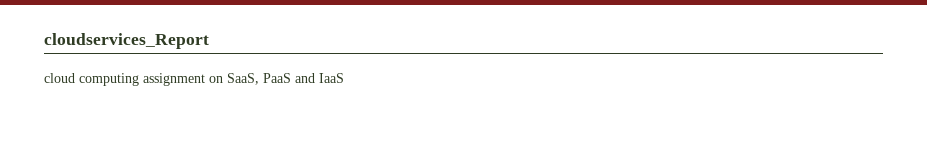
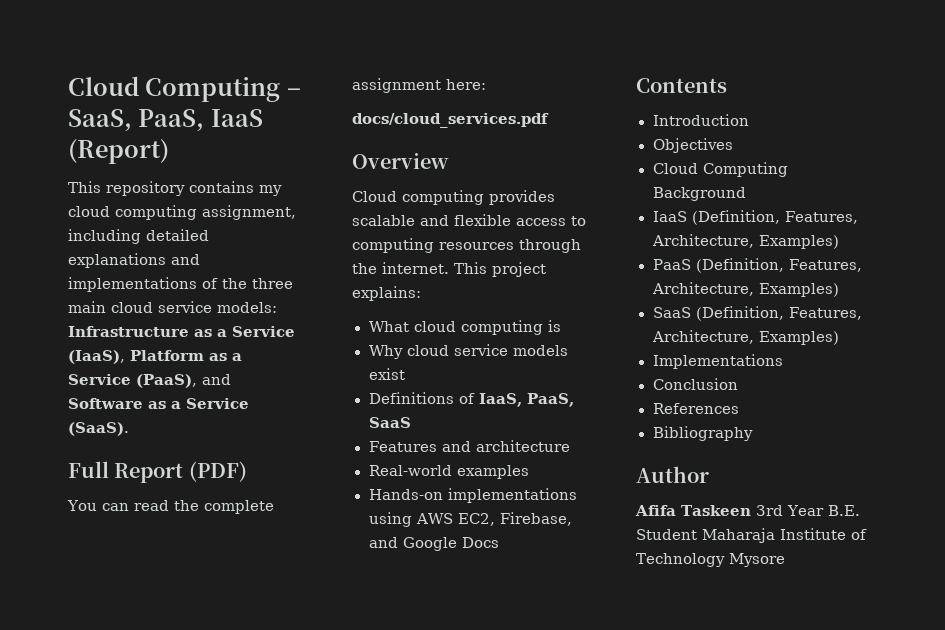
[44,33,209,49] [44,73,344,86] cloudservices_Report // cloud computing assignment on SaaS, PaaS and IaaS -> [68,76,301,102] [68,109,263,131] [68,138,169,164] [68,181,282,196] [68,205,296,220] [68,229,209,244] [68,253,200,268] [68,277,293,292] [68,301,277,313] [68,326,295,337] [68,350,242,364] [68,374,231,388] [68,398,249,409] [68,422,129,436] [68,461,247,483] [67,500,274,514] [352,78,486,93] [352,113,549,128] [352,153,449,169] [352,190,555,205] [352,214,586,226] [352,238,581,253] [352,262,546,277] [352,286,421,301] [368,320,561,335] [368,344,568,359] [368,368,405,380] [368,392,574,407] [368,417,411,428] [368,440,570,452] [368,465,529,479] [368,488,577,503] [368,512,572,527] [368,537,499,551] [636,78,727,93] [652,114,749,126] [652,138,733,153] [652,162,788,177] [652,187,746,201] [652,210,858,225] [651,234,839,249] [652,258,862,273] [651,282,839,297] [652,306,862,321] [651,330,839,345] [652,354,783,369] [652,378,738,390] [652,403,739,414] [652,426,753,441] [636,466,709,483] [635,505,860,516] [636,528,867,543] [636,553,785,567] Cloud Computing – SaaS, PaaS, IaaS (Report) // This repository contains my cloud computing assignment, including detailed explanations and implementations of the three main cloud service models: Infrastructure as a Service (IaaS), Platform as a Service (PaaS), and Software as a Service (SaaS). // Full Report (PDF) // You can read the complete assignment here: // docs/cloud_services.pdf // Overview // Cloud computing provides scalable and flexible access to computing resources through the internet. This project explains: // What cloud computing is // Why cloud service models exist // Definitions of IaaS, PaaS, SaaS // Features and architecture // Real-world examples // Hands-on implementations using AWS EC2, Firebase, and Google Docs // Contents // Introduction // Objectives // Cloud Computing Background // IaaS (Definition, Features, Architecture, Examples) // PaaS (Definition, Features, Architecture, Examples) // SaaS (Definition, Features, Architecture, Examples) // Implementations // Conclusion // References // Bibliography // Author // Afifa Taskeen 3rd Year B.E. Student Maharaja Institute of Technology Mysore

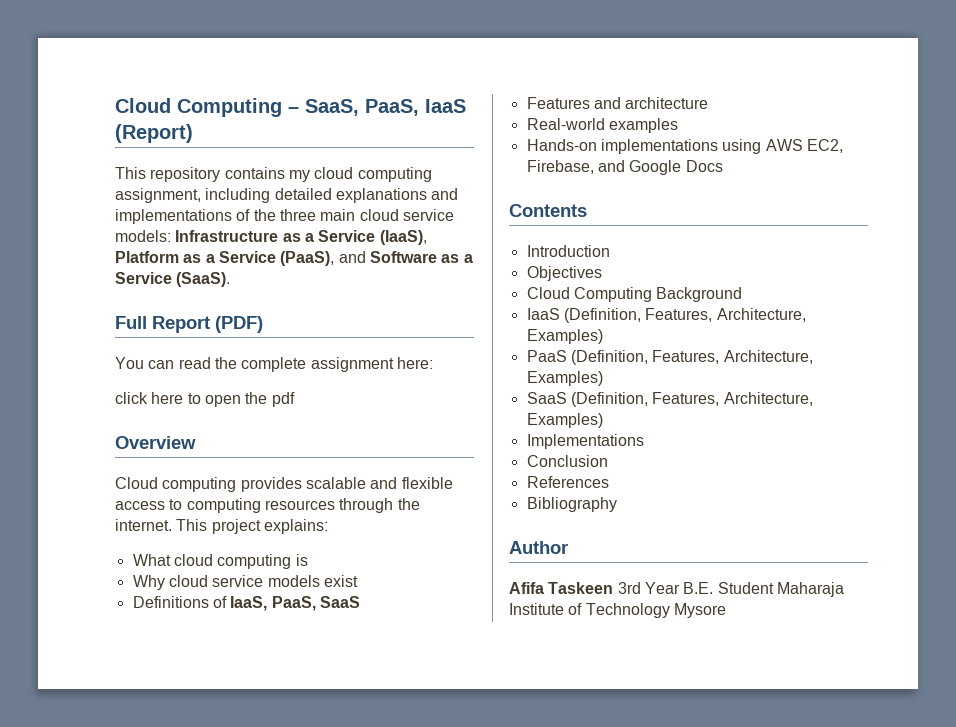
[352,113,549,128] docs/cloud_services.pdf -> [115,392,295,407] click here to open the pdf

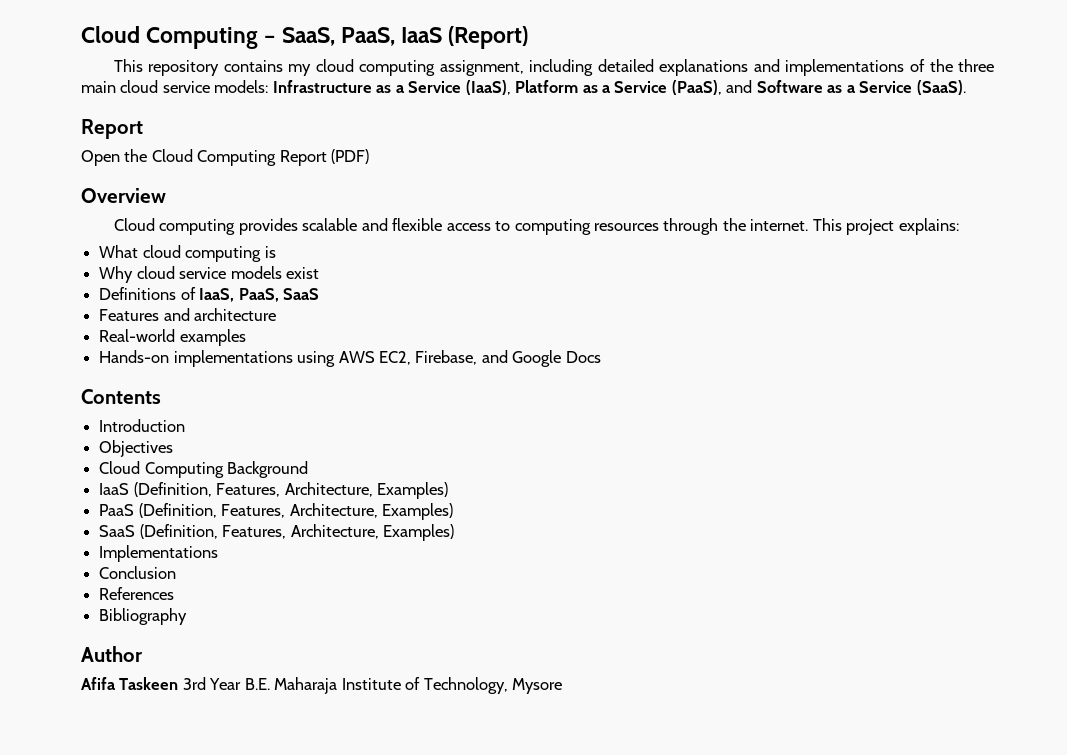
[115,316,263,333] [115,357,433,372] [115,392,295,407] Full Report (PDF) // You can read the complete assignment here: // click here to open the pdf -> [81,119,143,139] [81,149,370,166] Report // Open the Cloud Computing Report (PDF)
[717,582,774,594] Student -> (270, 684) none
[585,603,670,618] Technology -> [423,677,508,694] Technology,

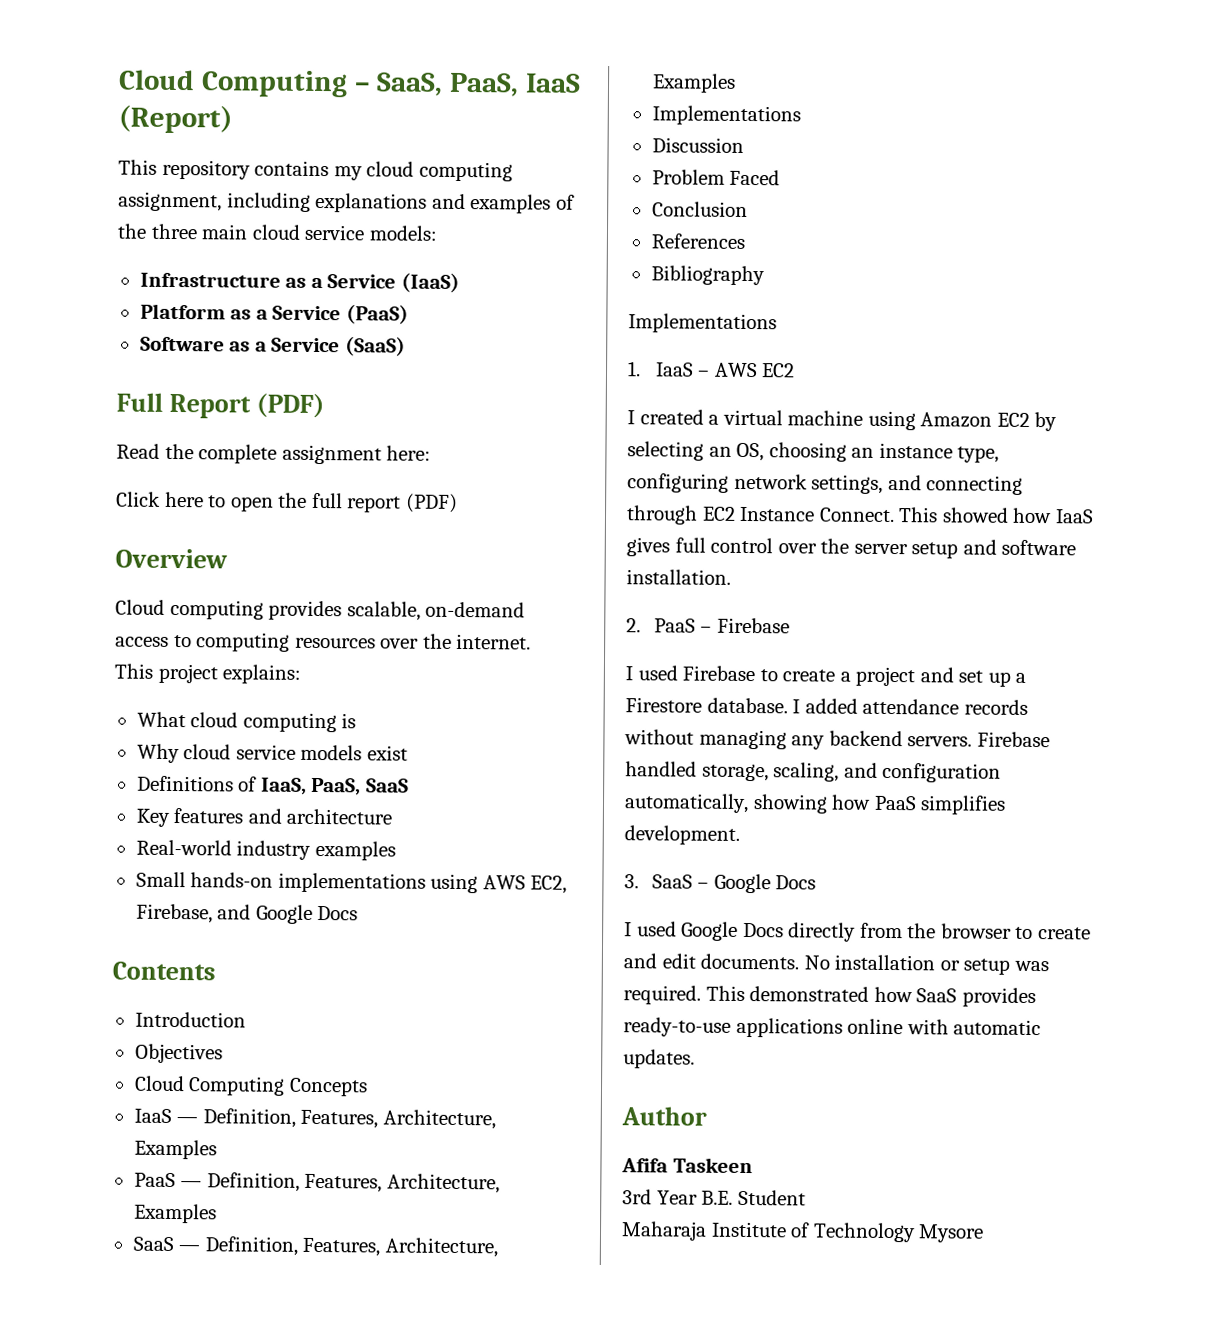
[597,59,654,72] detailed -> (311, 202) none
[785,59,905,76] implementations -> [470,194,552,214] examples
(269, 86) none -> (438, 233) //
[465,80,511,95] (IaaS), -> [400,272,460,293] (IaaS) //
[671,80,753,95] (PaaS), and -> [345,304,409,325] (PaaS) //
[916,80,966,95] [81,119,143,139] [81,149,327,166] (SaaS). // Report // Open the Cloud Computing Report -> [344,336,406,357] [116,392,325,419] [116,443,432,465] [116,491,402,513] (SaaS) // Full Report (PDF) // Read the complete assignment here: // Click here to open the full report
[302,218,443,231] scalable and flexible -> [346,601,526,621] scalable, on-demand
[663,218,719,235] through -> [380,638,420,649] over
(809, 225) none -> (532, 641) //
[99,309,160,321] Features -> [135,808,244,827] Key features
(176, 335) none -> [236,840,312,860] industry
[99,350,170,363] Hands-on -> [135,871,274,888] Small hands-on
[227,461,309,478] [99,482,448,499] [99,503,453,520] [99,524,454,541] [99,545,219,562] Background // IaaS (Definition, Features, Architecture, Examples) // PaaS (Definition, Features, Architecture, Examples) // SaaS (Definition, Features, Architecture, Examples) // Implementations -> [288,1077,368,1097] [133,1108,496,1130] [133,1139,217,1160] [133,1172,500,1194] [133,1203,217,1224] [132,1236,498,1258] [651,73,736,93] [651,105,801,126] [651,137,744,153] [651,169,781,186] Concepts // IaaS — Definition, Features, Architecture, Examples // PaaS — Definition, Features, Architecture, Examples // SaaS — Definition, Features, Architecture, Examples // Implementations // Discussion // Problem Faced
(188, 616) none -> [628,313,777,334] [627,361,796,378] [627,409,1058,432] [627,441,1000,463] [627,473,1024,495] [626,505,1094,525] [626,537,1077,559] [626,569,731,585] [626,617,790,634] [625,665,1027,687] [625,697,1028,715] [624,729,1050,750] [625,761,1002,783] [624,793,1007,815] [624,825,740,845] [624,873,817,894] [624,921,1091,942] [623,953,1049,975] [623,985,1036,1008] [623,1017,1042,1038] [623,1049,695,1069] // Implementations // 1. IaaS – AWS EC2 // I created a virtual machine using Amazon EC2 by selecting an OS, choosing an instance type, configuring network settings, and connecting through EC2 Instance Connect. This showed how IaaS gives full control over the server setup and software installation. // 2. PaaS – Firebase // I used Firebase to create a project and set up a Firestore database. I added attendance records without managing any backend servers. Firebase handled storage, scaling, and configuration automatically, showing how PaaS simplifies development. // 3. SaaS – Google Docs // I used Google Docs directly from the browser to create and edit documents. No installation or setup was required. This demonstrated how SaaS provides ready-to-use applications online with automatic updates.
(179, 683) none -> (753, 1165) //
(270, 684) none -> [737,1189,806,1206] Student //
[423,677,508,694] Technology, -> [812,1222,916,1243] Technology

